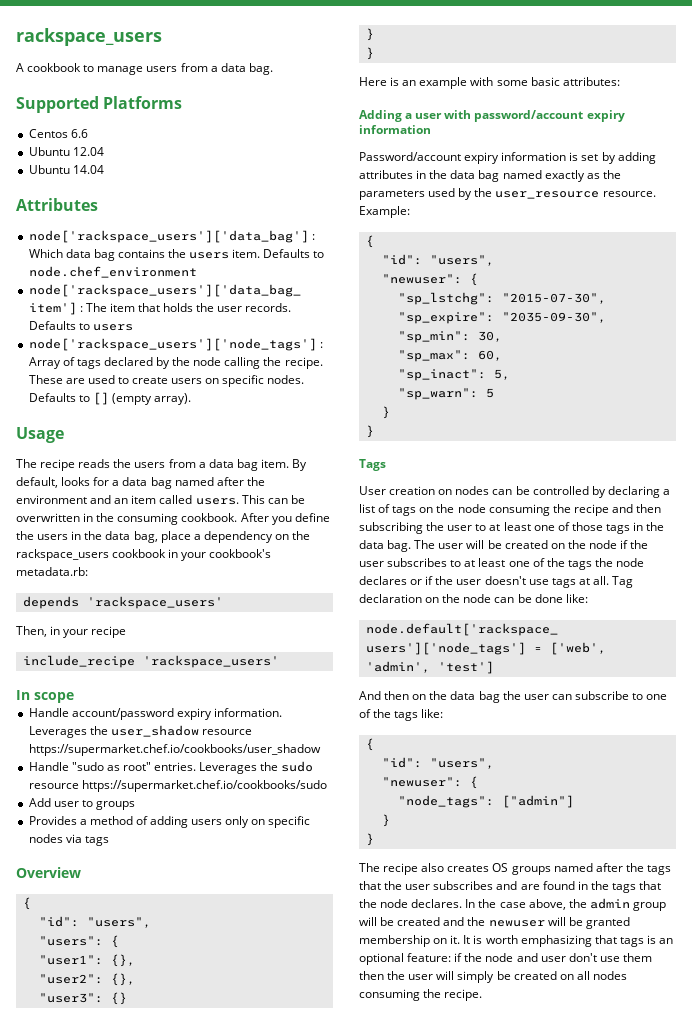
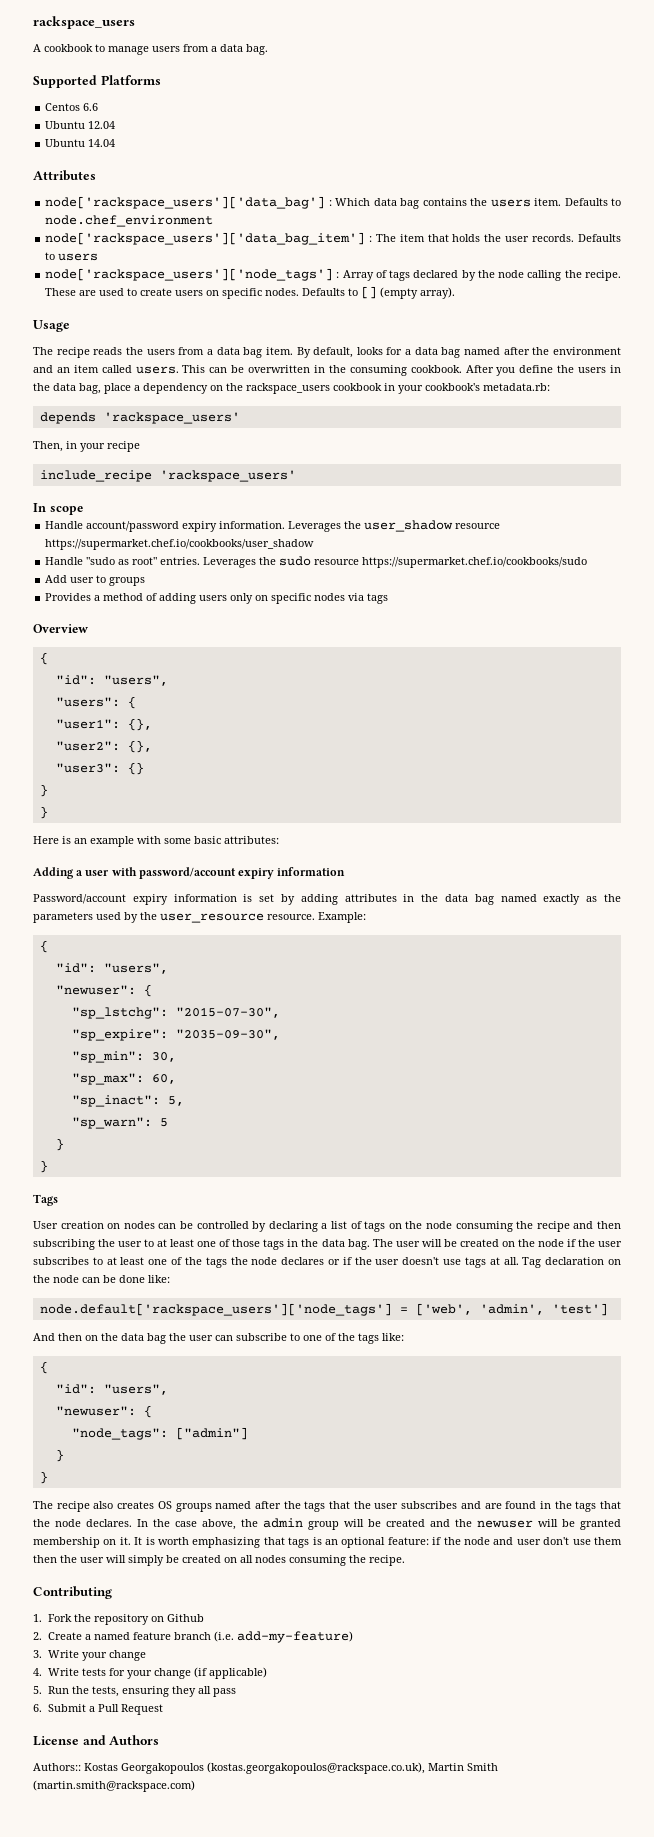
(483, 995) none -> [33,1586,112,1599] [33,1614,204,1625] [33,1631,353,1643] [33,1650,146,1661] [33,1667,267,1679] [33,1686,236,1697] [33,1704,163,1715] [33,1735,160,1746] [33,1762,498,1774] [33,1780,195,1792] // Contributing // 1. Fork the repository on Github // 2. Create a named feature branch (i.e. add-my-feature) // 3. Write your change // 4. Write tests for your change (if applicable) // 5. Run the tests, ensuring they all pass // 6. Submit a Pull Request // License and Authors // Authors:: Kostas Georgakopoulos (kostas.georgakopoulos@rackspace.co.uk), Martin Smith (martin.smith@rackspace.com)

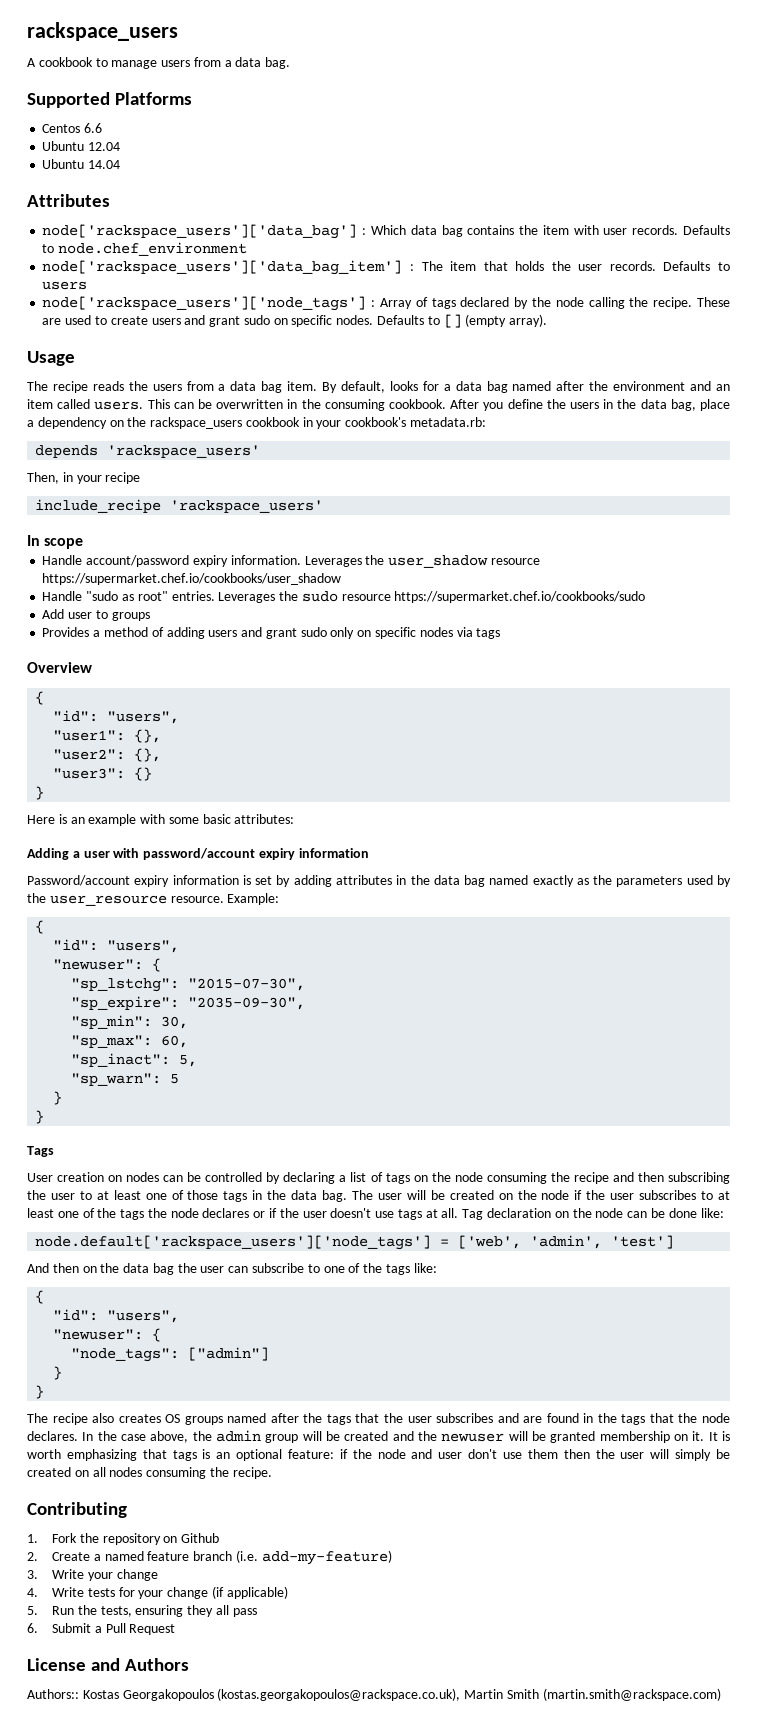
[490,198,562,207] users item. -> [542,225,679,235] item with user records.
(204, 293) none -> [184,315,270,327] and grant sudo
(228, 598) none -> [241,627,327,639] and grant sudo
[55,696,136,709] // "users": { -> (180, 717) none
[39,806,48,819] // } -> (45, 793) none

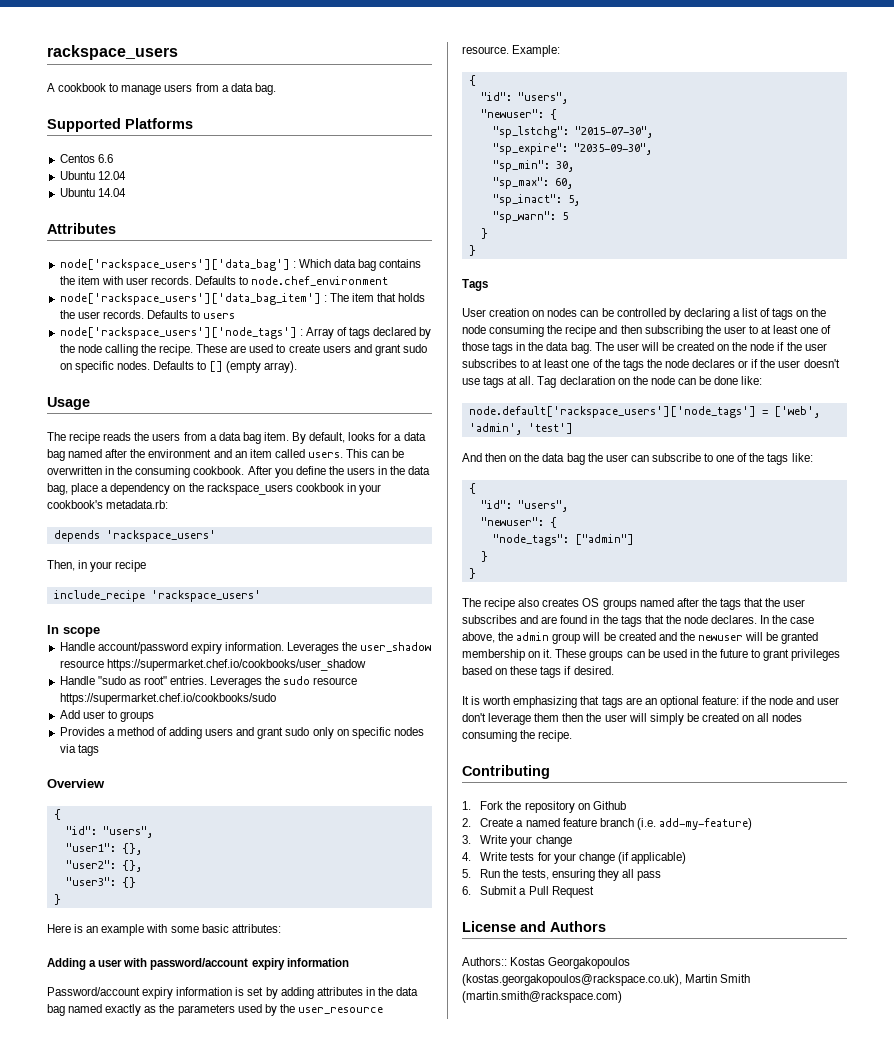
(705, 1436) none -> [555,649,841,661] [462,666,614,678] These groups can be used in the future to grant privileges based on these tags if desired. //
[202,1449,211,1459] is -> [625,697,642,705] are
[502,1452,522,1459] use -> [488,713,532,725] leverage

